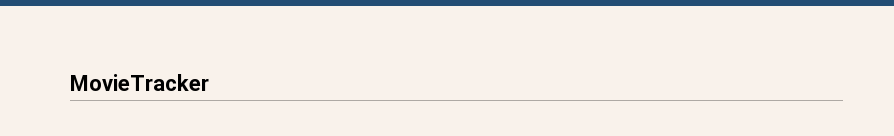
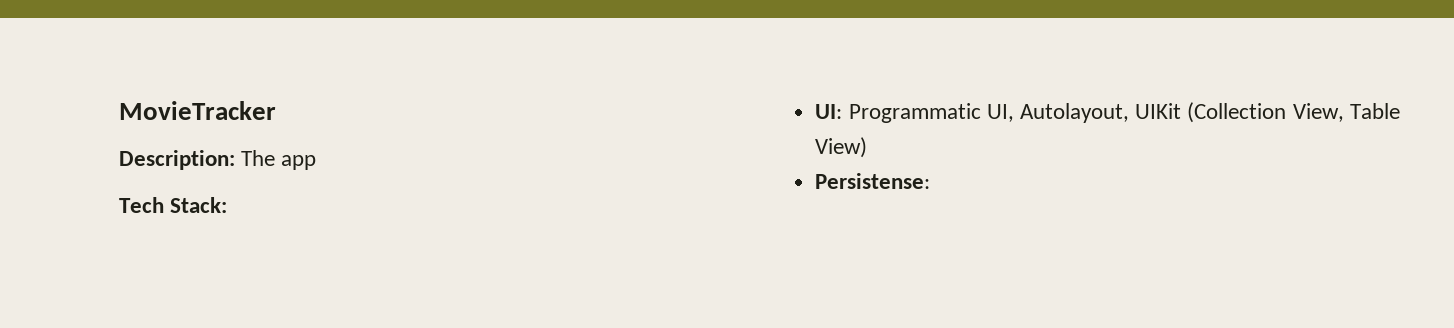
(209, 82) none -> [119,150,317,170] [119,197,228,213] [815,102,1400,123] [815,137,868,158] [815,173,931,189] // Description: The app // Tech Stack: // UI: Programmatic UI, Autolayout, UIKit (Collection View, Table View) // Persistense:

